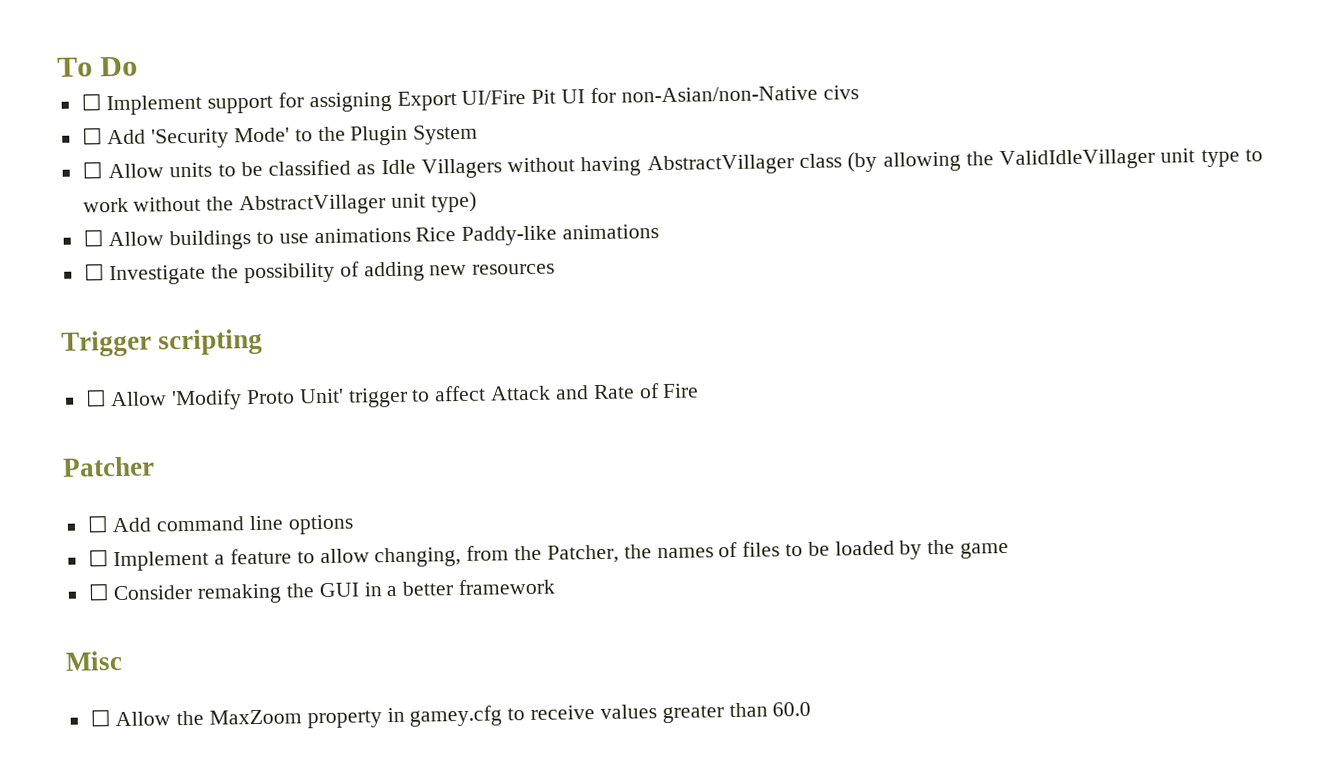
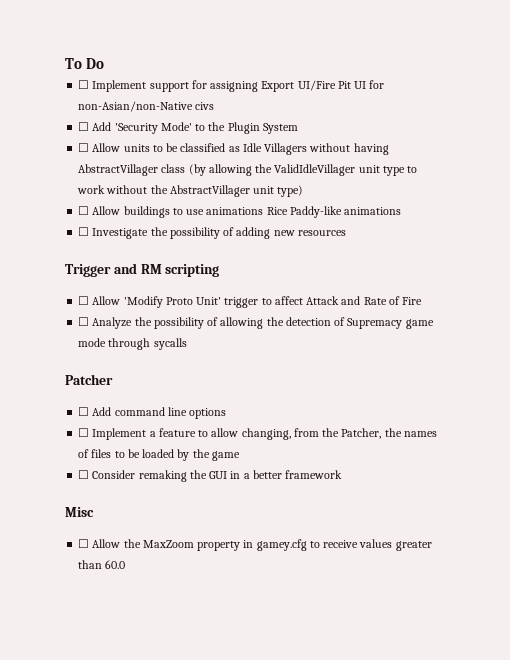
(152, 343) none -> [113,263,162,274] and RM
(700, 391) none -> [78,317,434,329] [78,338,187,350] // ☐ Analyze the possibility of allowing the detection of Supremacy game mode through sycalls

